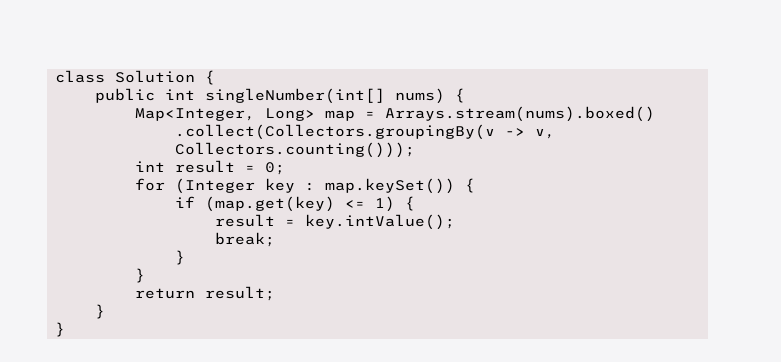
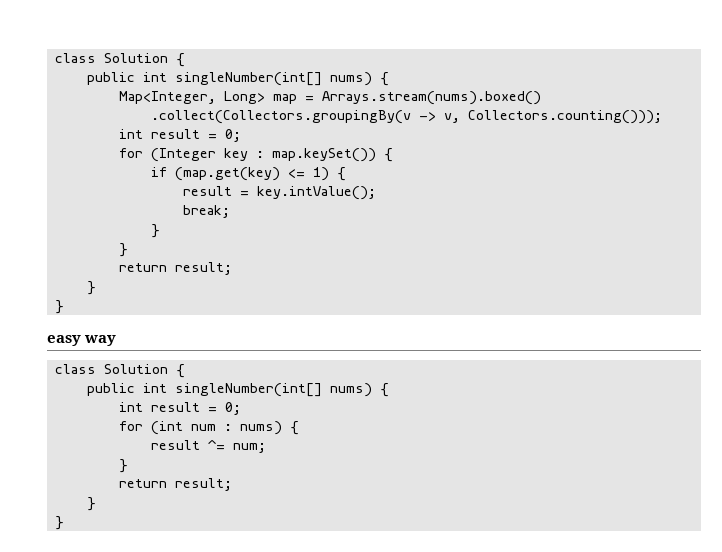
(66, 329) none -> [47,335,117,346] [55,364,186,378] [87,383,390,397] [119,402,242,415] [119,421,300,435] [151,440,267,453] [119,459,129,473] [119,478,233,491] [87,497,97,511] [55,516,65,530] // easy way // class Solution { // public int singleNumber(int[] nums) { // int result = 0; // for (int num : nums) { // result ^= num; // } // return result; // } // }

